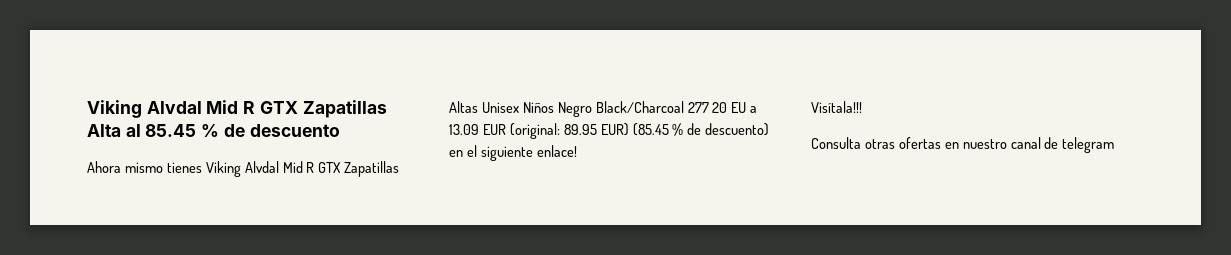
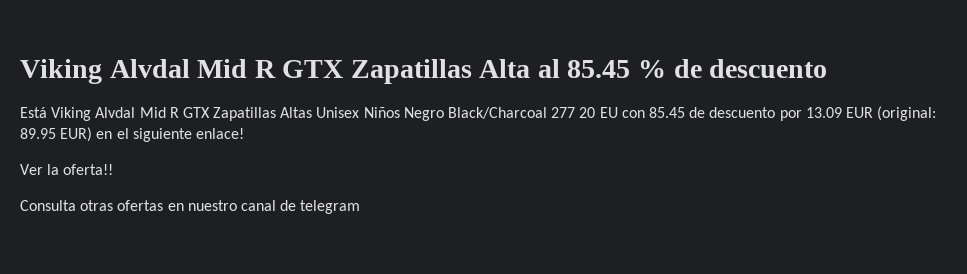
[87,161,202,173] Ahora mismo tienes -> [20,107,47,118] Está
[750,106,758,113] a -> [621,107,802,121] con 85.45 de descuento por
[632,123,770,136] (85.45 % de descuento) -> (93, 134) none
[811,101,862,113] Visítala!!! -> [20,164,114,175] Ver la oferta!!

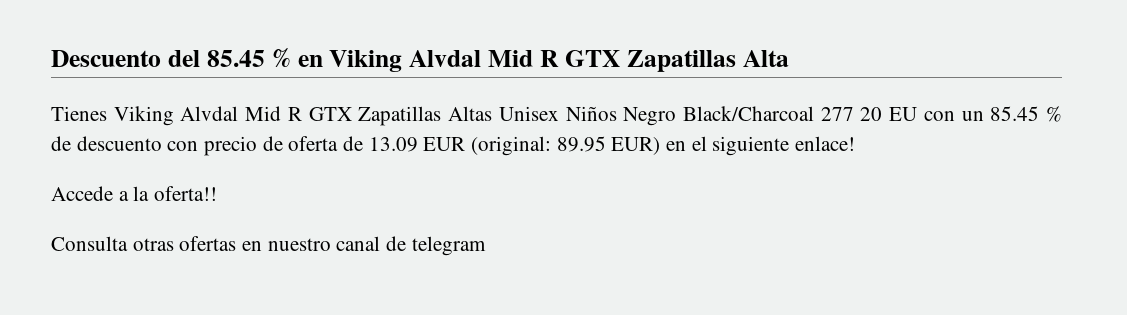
(20, 71) none -> [51,48,323,67] Descuento del 85.45 % en
[537,59,828,78] [20,107,47,118] al 85.45 % de descuento // Está -> [51,106,107,121] // Tienes
[648,107,802,121] 85.45 de descuento por -> [961,106,1062,122] [51,136,364,156] un 85.45 % de descuento con precio de oferta de
[20,164,43,175] Ver -> [51,186,129,201] Accede a

